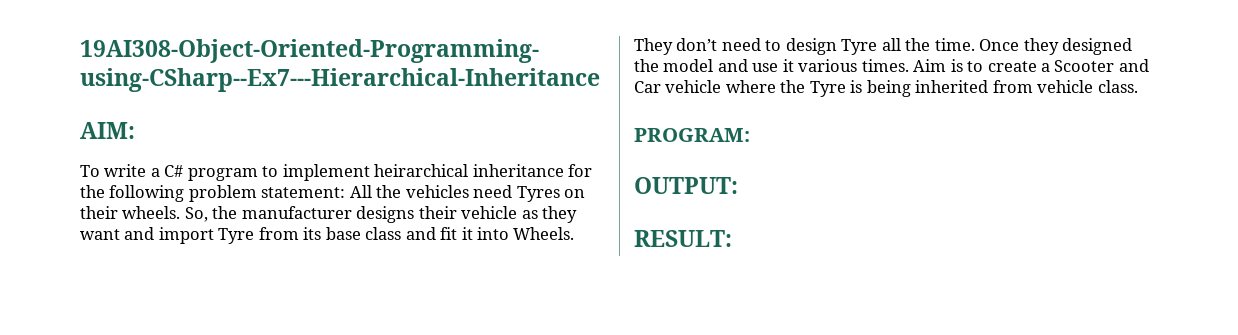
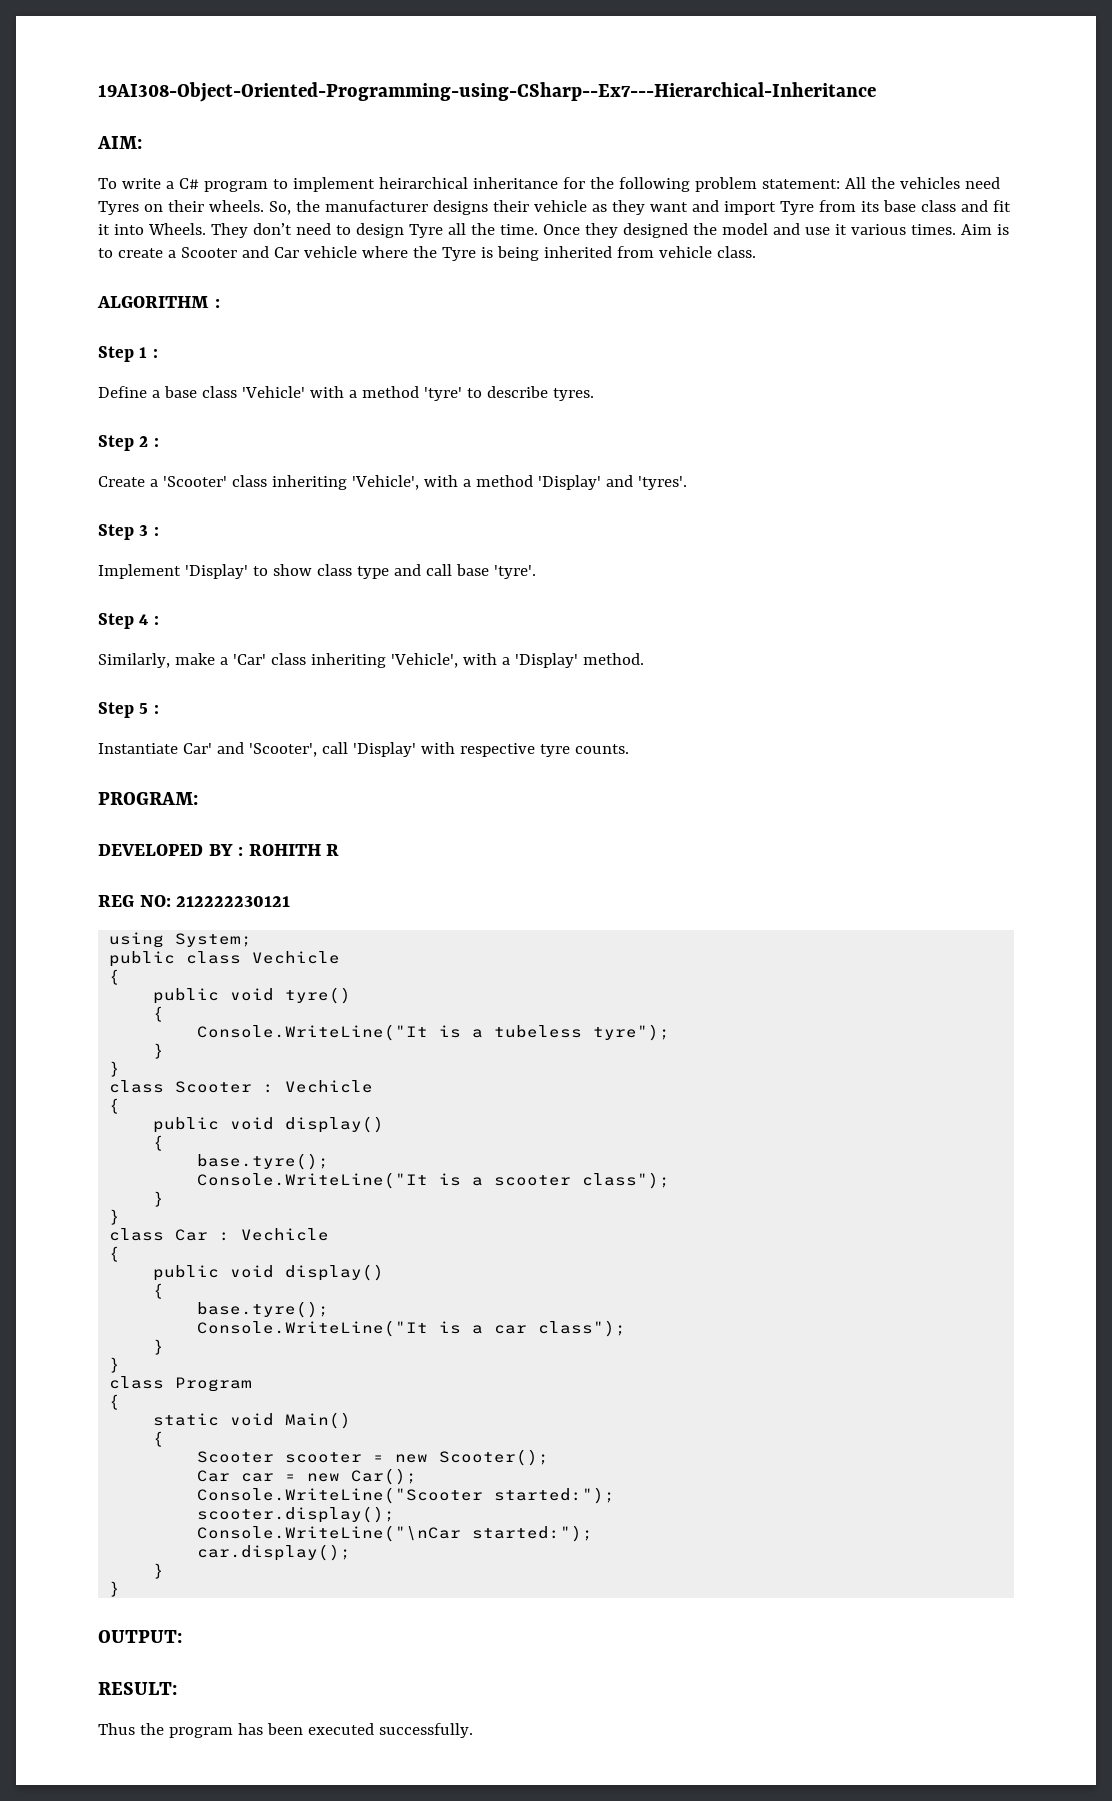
[634,128,750,142] [634,177,738,194] [634,230,732,247] PROGRAM: // OUTPUT: // RESULT: -> [97,296,220,308] [98,346,158,362] [98,386,594,401] [98,435,159,451] [98,475,687,490] [98,524,159,540] [98,564,536,579] [98,613,159,629] [98,653,644,668] [98,702,159,718] [98,742,629,757] [98,792,198,805] [98,844,340,856] [98,895,291,907] [109,932,253,948] [109,951,341,967] [109,969,121,985] [153,987,352,1004] [153,1006,165,1022] [197,1024,671,1041] [153,1043,165,1059] [109,1061,121,1077] [109,1080,374,1093] [109,1098,121,1114] [153,1116,385,1133] [153,1135,165,1151] [197,1153,330,1170] [197,1172,671,1189] [153,1191,165,1207] [109,1209,121,1225] [109,1228,330,1241] [109,1246,121,1262] [153,1264,385,1281] [153,1283,165,1299] [197,1301,330,1318] [197,1320,627,1337] [153,1339,165,1355] [109,1357,121,1373] [109,1376,253,1392] [109,1394,121,1410] [153,1412,352,1429] [153,1431,165,1447] [197,1449,550,1466] [197,1468,418,1485] [197,1487,616,1504] [197,1506,396,1523] [197,1525,594,1542] [197,1544,352,1561] [153,1563,165,1579] [109,1581,121,1597] [98,1630,182,1643] [98,1682,177,1695] [98,1723,473,1738] ALGORITHM : // Step 1 : // Define a base class 'Vehicle' with a method 'tyre' to describe tyres. // Step 2 : // Create a 'Scooter' class inheriting 'Vehicle', with a method 'Display' and 'tyres'. // Step 3 : // Implement 'Display' to show class type and call base 'tyre'. // Step 4 : // Similarly, make a 'Car' class inheriting 'Vehicle', with a 'Display' method. // Step 5 : // Instantiate Car' and 'Scooter', call 'Display' with respective tyre counts. // PROGRAM: // DEVELOPED BY : ROHITH R // REG NO: 212222230121 // using System; // public class Vechicle // { // public void tyre() // { // Console.WriteLine("It is a tubeless tyre"); // } // } // class Scooter : Vechicle // { // public void display() // { // base.tyre(); // Console.WriteLine("It is a scooter class"); // } // } // class Car : Vechicle // { // public void display() // { // base.tyre(); // Console.WriteLine("It is a car class"); // } // } // class Program // { // static void Main() // { // Scooter scooter = new Scooter(); // Car car = new Car(); // Console.WriteLine("Scooter started:"); // scooter.display(); // Console.WriteLine("\nCar started:"); // car.display(); // } // } // OUTPUT: // RESULT: // Thus the program has been executed successfully.

